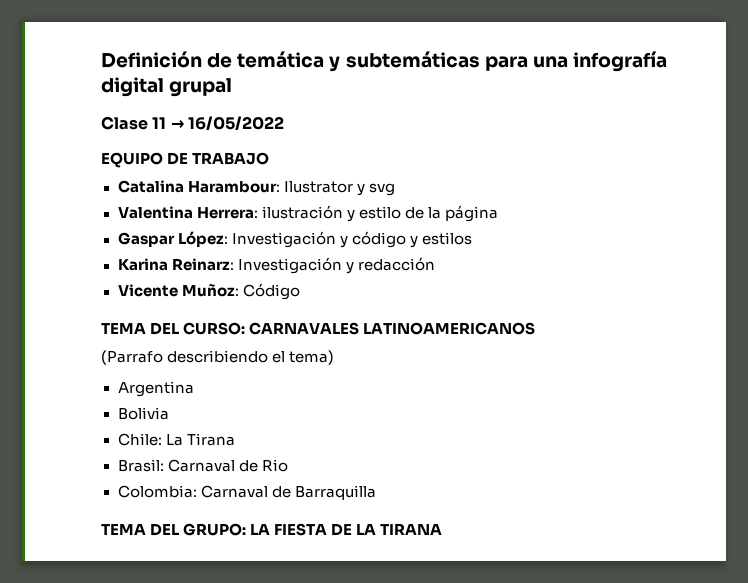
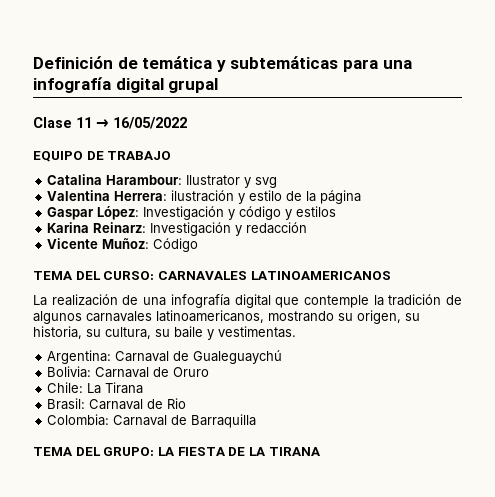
[101,350,335,365] [117,381,194,397] [117,407,169,420] (Parrafo describiendo el tema) // Argentina // Bolivia -> [33,294,462,308] [33,310,420,324] [33,326,296,340] [47,350,283,364] [47,366,210,378] La realización de una infografía digital que contemple la tradición de algunos carnavales latinoamericanos, mostrando su origen, su historia, su cultura, su baile y vestimentas. // Argentina: Carnaval de Gualeguaychú // Bolivia: Carnaval de Oruro

